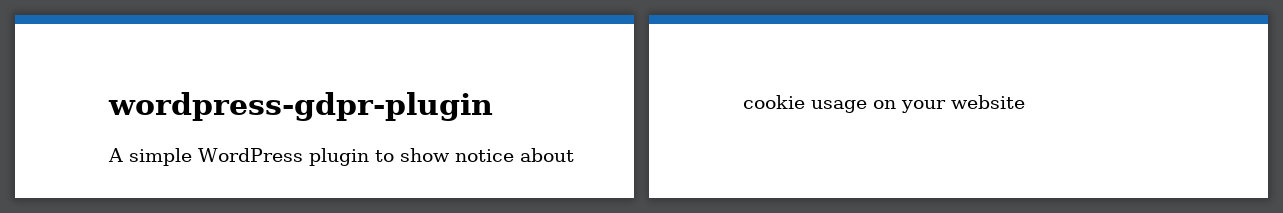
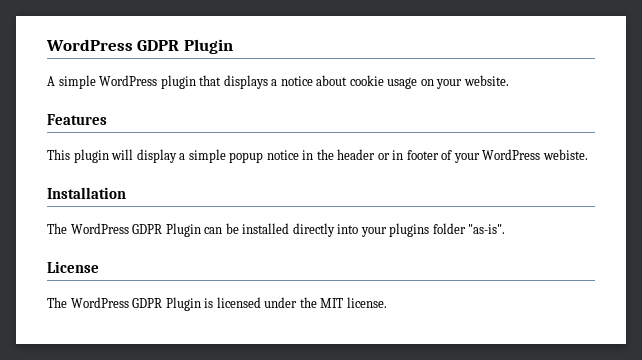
[108,92,493,121] wordpress-gdpr-plugin -> [46,39,233,54] WordPress GDPR Plugin
[374,148,450,162] to show -> [199,75,278,89] that displays a
[951,95,1025,109] website -> [463,75,509,86] [47,114,107,125] [47,149,588,163] [47,187,126,199] [47,223,506,237] [47,261,99,273] [47,297,387,311] website. // Features // This plugin will display a simple popup notice in the header or in footer of your WordPress webiste. // Installation // The WordPress GDPR Plugin can be installed directly into your plugins folder "as-is". // License // The WordPress GDPR Plugin is licensed under the MIT license.

